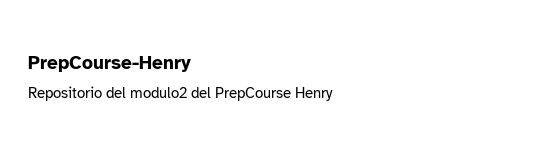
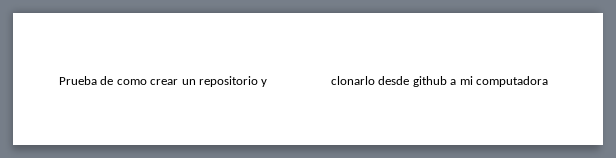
[28,56,191,72] [28,86,333,101] PrepCourse-Henry // Repositorio del modulo2 del PrepCourse Henry -> [59,76,548,87] Prueba de como crear un repositorio y clonarlo desde github a mi computadora

